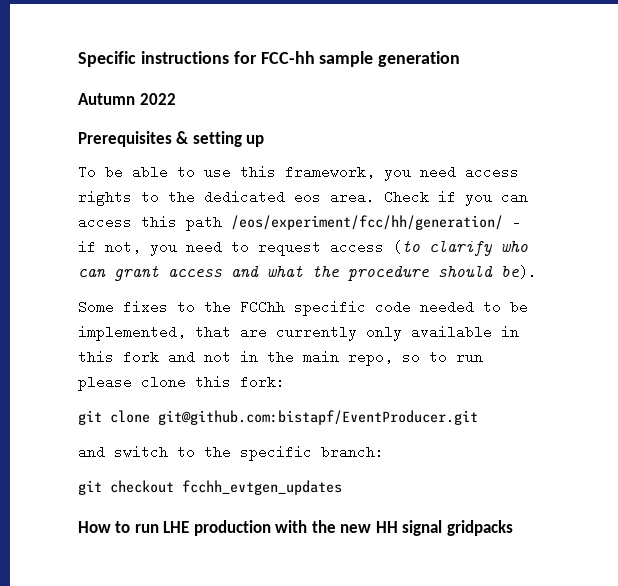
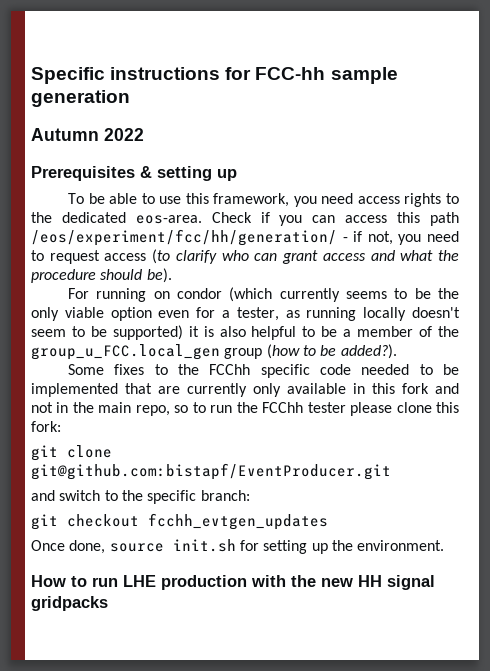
[294,190,375,204] eos area. -> [135,215,202,224] eos-area.
(537, 272) none -> [68,287,459,302] [31,307,461,321] [31,325,459,340] [31,344,397,360] // For running on condor (which currently seems to be the only viable option even for a tester, as running locally doesn't seem to be supported) it is also helpful to be a member of the group_u_FCC.local_gen group (how to be added?).
[78,325,186,341] implemented, -> [31,383,118,397] implemented
(483, 358) none -> [236,402,346,413] the FCChh tester
(342, 487) none -> [31,539,445,554] // Once done, source init.sh for setting up the environment.

